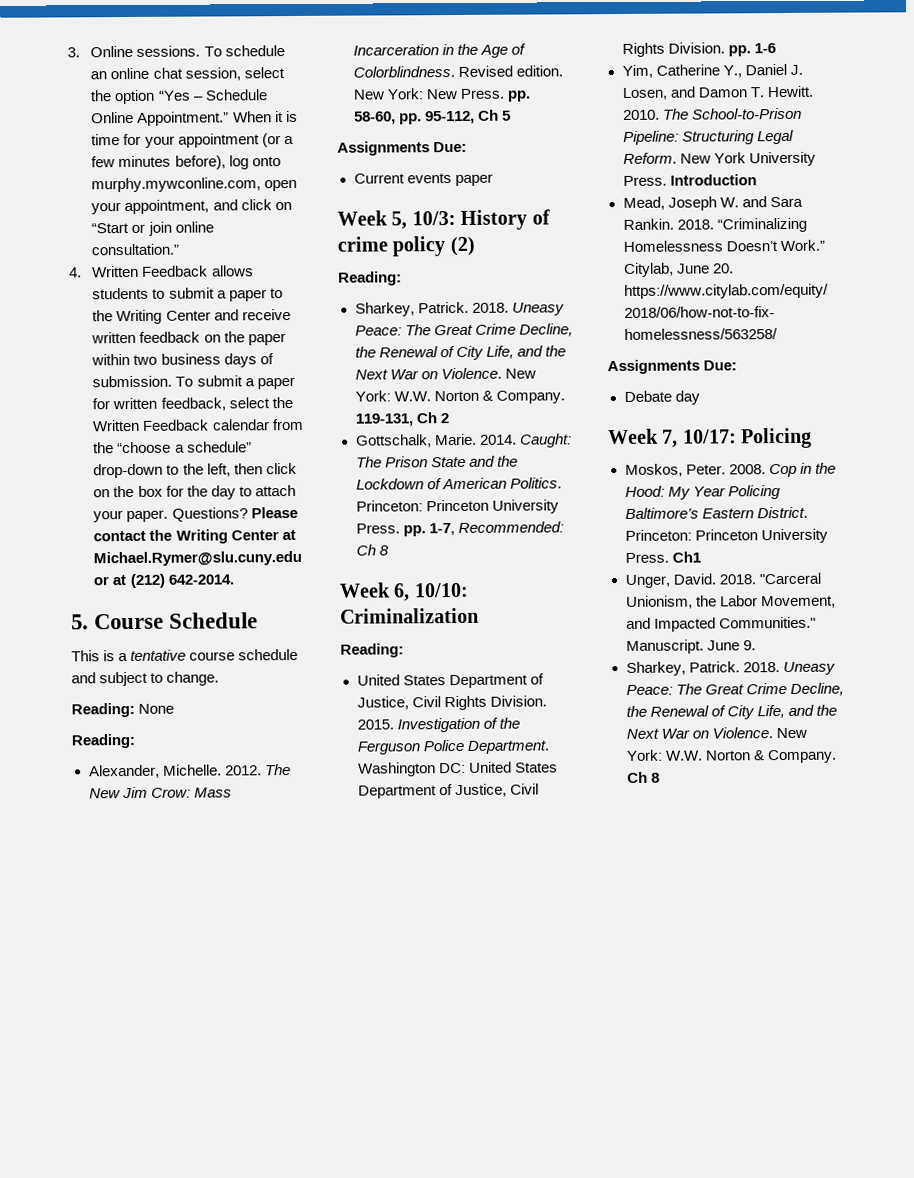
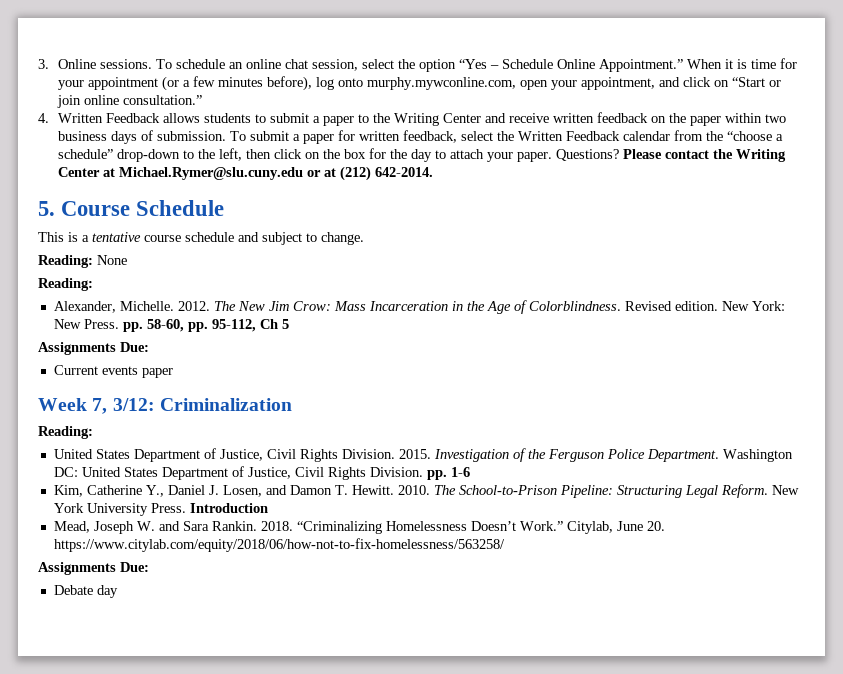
[391,209,550,230] [337,236,475,257] [338,271,402,286] [354,301,565,317] [354,323,573,337] [354,345,566,361] [354,367,536,380] [354,390,565,404] [354,412,449,427] [355,433,572,448] [355,455,518,468] [355,477,562,490] [355,499,559,514] [355,521,564,537] [355,544,389,556] [339,582,469,602] 5, 10/3: History of crime policy (2) // Reading: // Sharkey, Patrick. 2018. Uneasy Peace: The Great Crime Decline, the Renewal of City Life, and the Next War on Violence. New York: W.W. Norton & Company. 119-131, Ch 2 // Gottschalk, Marie. 2014. Caught: The Prison State and the Lockdown of American Politics. Princeton: Princeton University Press. pp. 1-7, Recommended: Ch 8 // Week 6, 10/10: -> [92,398,155,414] 7, 3/12:
[621,64,653,78] Yim, -> [53,485,83,497] Kim,
[608,427,813,449] [624,462,836,478] [624,485,781,500] [624,506,808,519] [624,528,828,544] [624,551,701,563] [624,572,821,588] [625,595,836,609] [625,616,816,632] [625,639,756,654] [625,661,836,676] [625,682,844,696] [625,704,837,720] [625,727,807,739] [625,749,837,764] [626,771,660,783] // Week 7, 10/17: Policing // Moskos, Peter. 2008. Cop in the Hood: My Year Policing Baltimore’s Eastern District. Princeton: Princeton University Press. Ch1 // Unger, David. 2018. "Carceral Unionism, the Labor Movement, and Impacted Communities." Manuscript. June 9. // Sharkey, Patrick. 2018. Uneasy Peace: The Great Crime Decline, the Renewal of City Life, and the Next War on Violence. New York: W.W. Norton & Company. Ch 8 -> (118, 591) none

